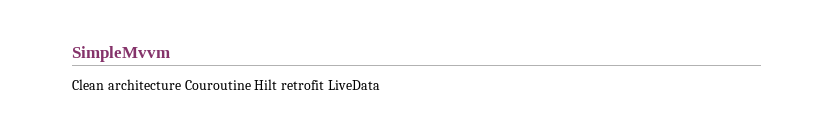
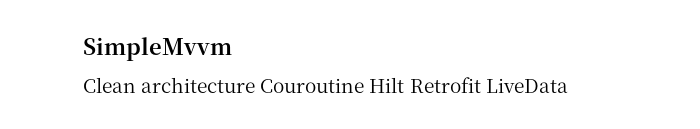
[281,80,325,90] retrofit -> [409,77,481,93] Retrofit

